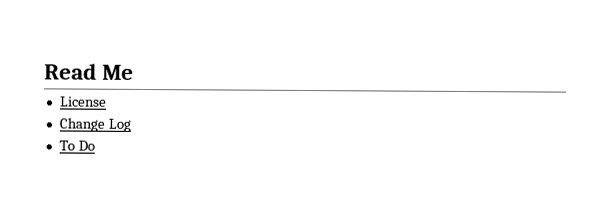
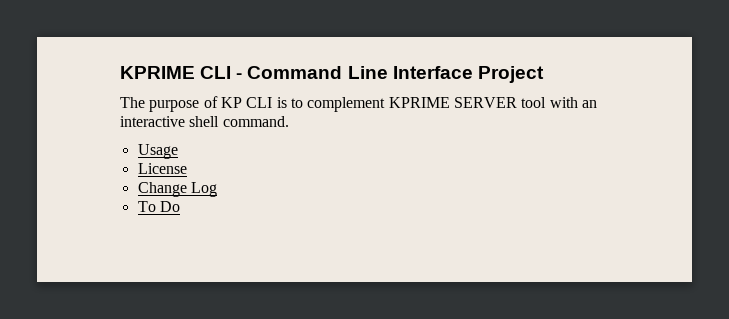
[44,63,135,80] Read Me -> [120,66,544,83] [120,96,597,112] [120,116,289,127] [137,144,178,159] KPRIME CLI - Command Line Interface Project // The purpose of KP CLI is to complement KPRIME SERVER tool with an interactive shell command. // Usage

